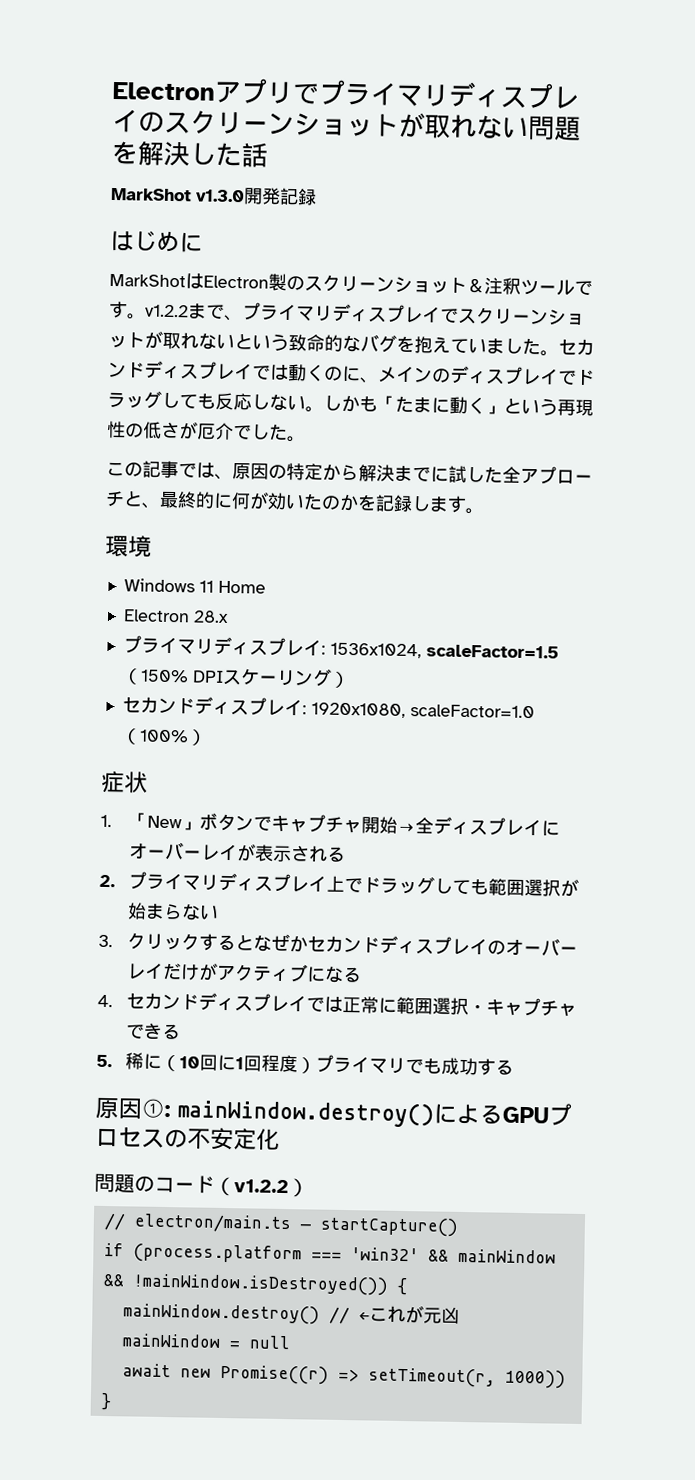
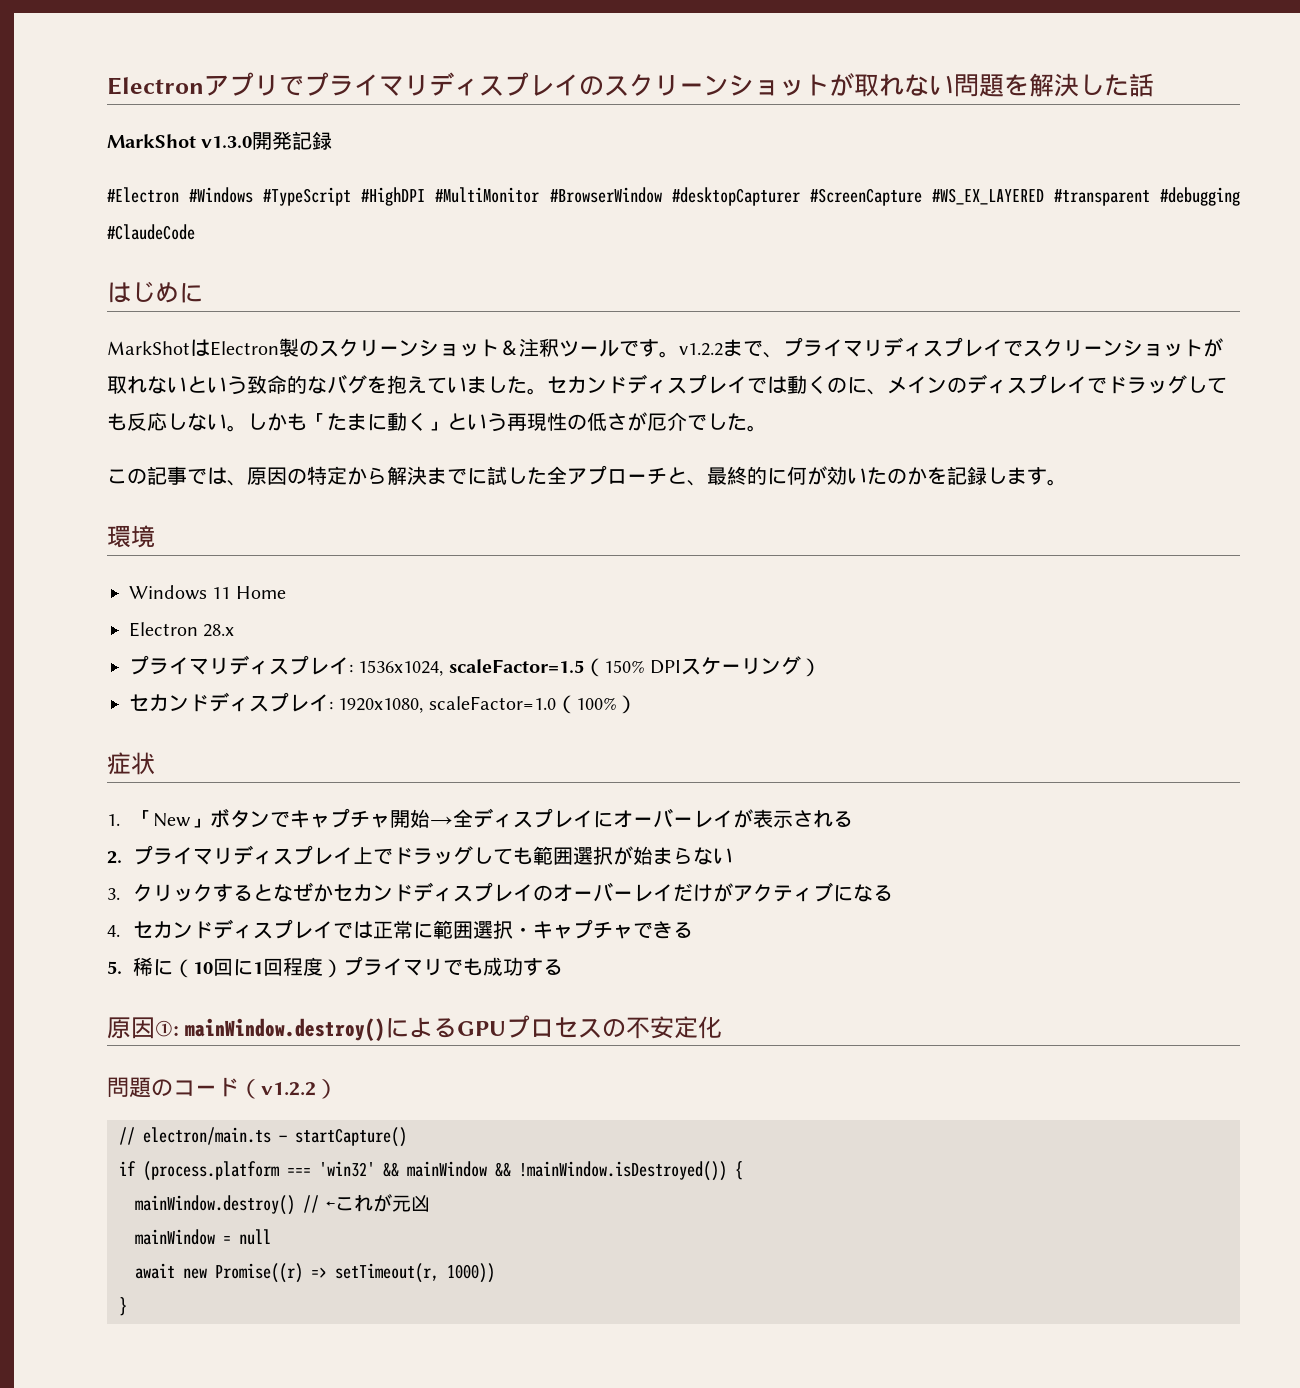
(317, 197) none -> [107,187,1240,206] [107,224,195,240] // #Electron #Windows #TypeScript #HighDPI #MultiMonitor #BrowserWindow #desktopCapturer #ScreenCapture #WS_EX_LAYERED #transparent #debugging #ClaudeCode

